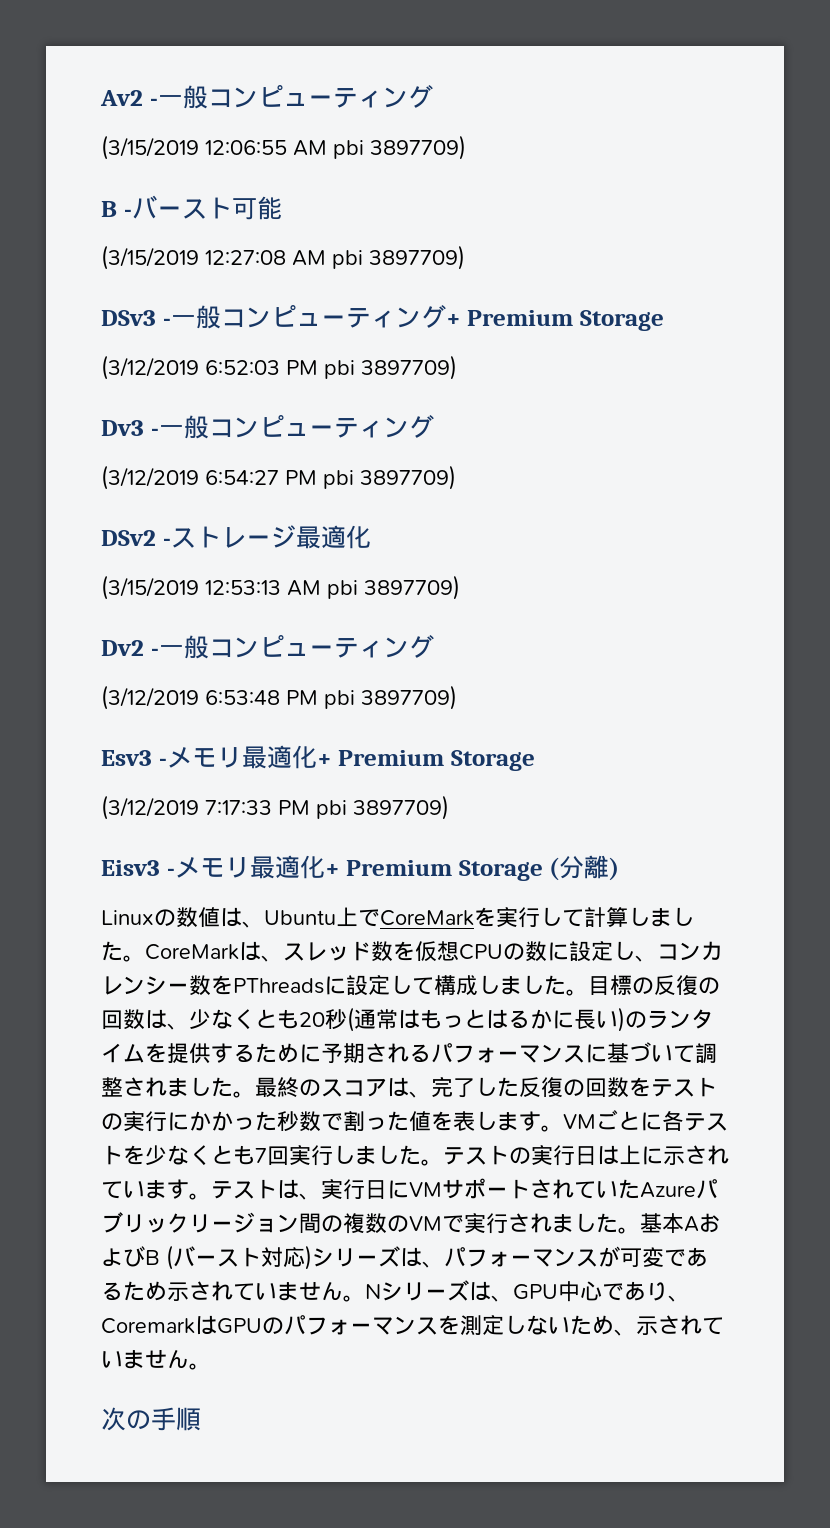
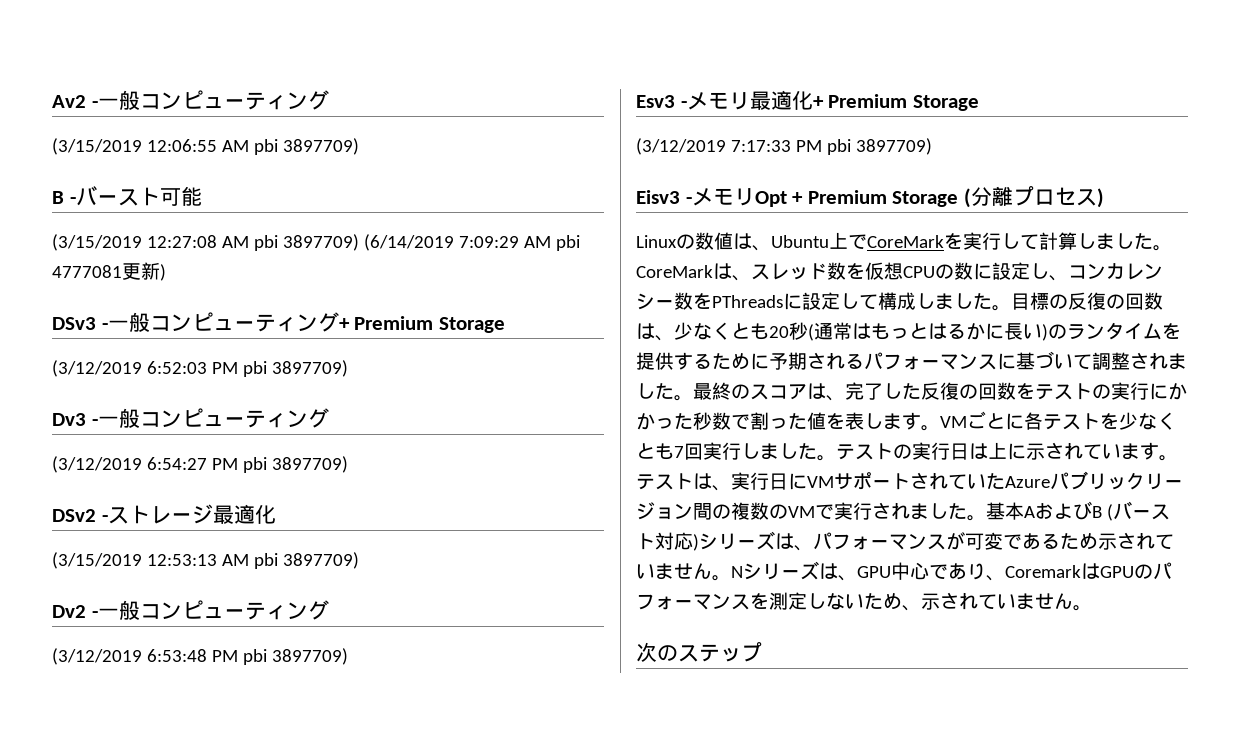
(465, 257) none -> [363,234,580,251] [52,262,166,281] (6/14/2019 7:09:29 AM pbi 4777081更新)
[249,855,325,879] 最適化 -> [754,191,787,207] Opt
(610, 867) none -> [1012,186,1097,206] プロセス
[151,1407,201,1431] 手順 -> [678,642,762,662] ステップ

